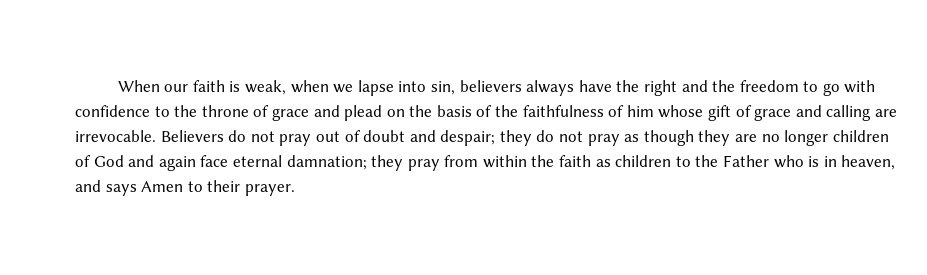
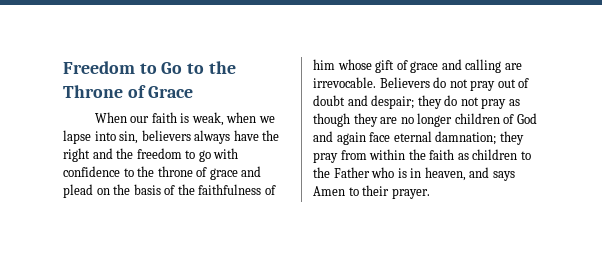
(117, 86) none -> [63,61,236,74] [63,85,194,98] Freedom to Go to the Throne of Grace //

